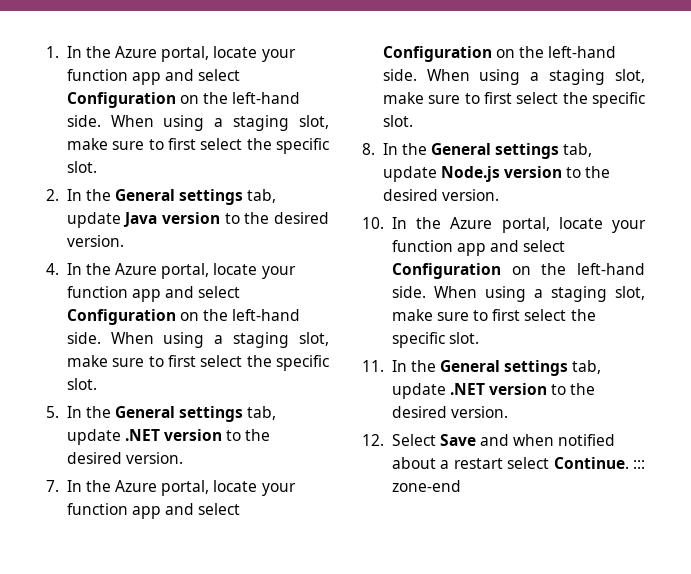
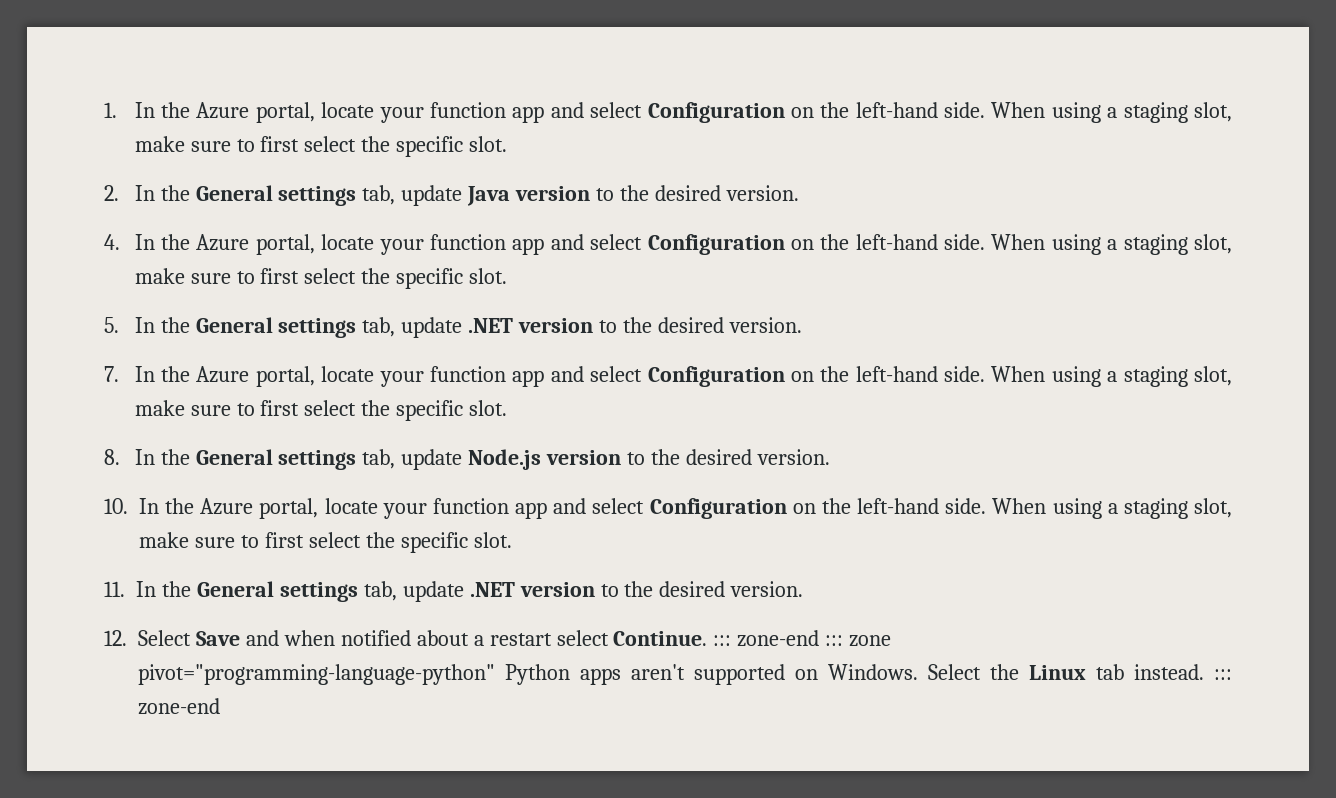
(461, 486) none -> [825,635,892,647] [138,664,1232,685] [138,698,220,715] ::: zone pivot="programming-language-python" Python apps aren't supported on Windows. Select the Linux tab instead. ::: zone-end

